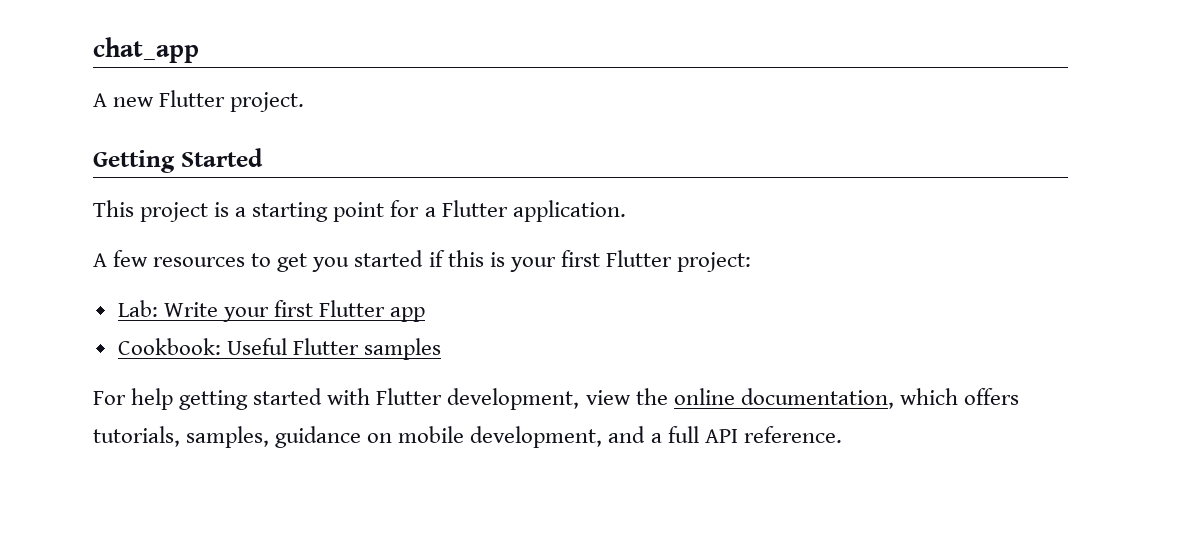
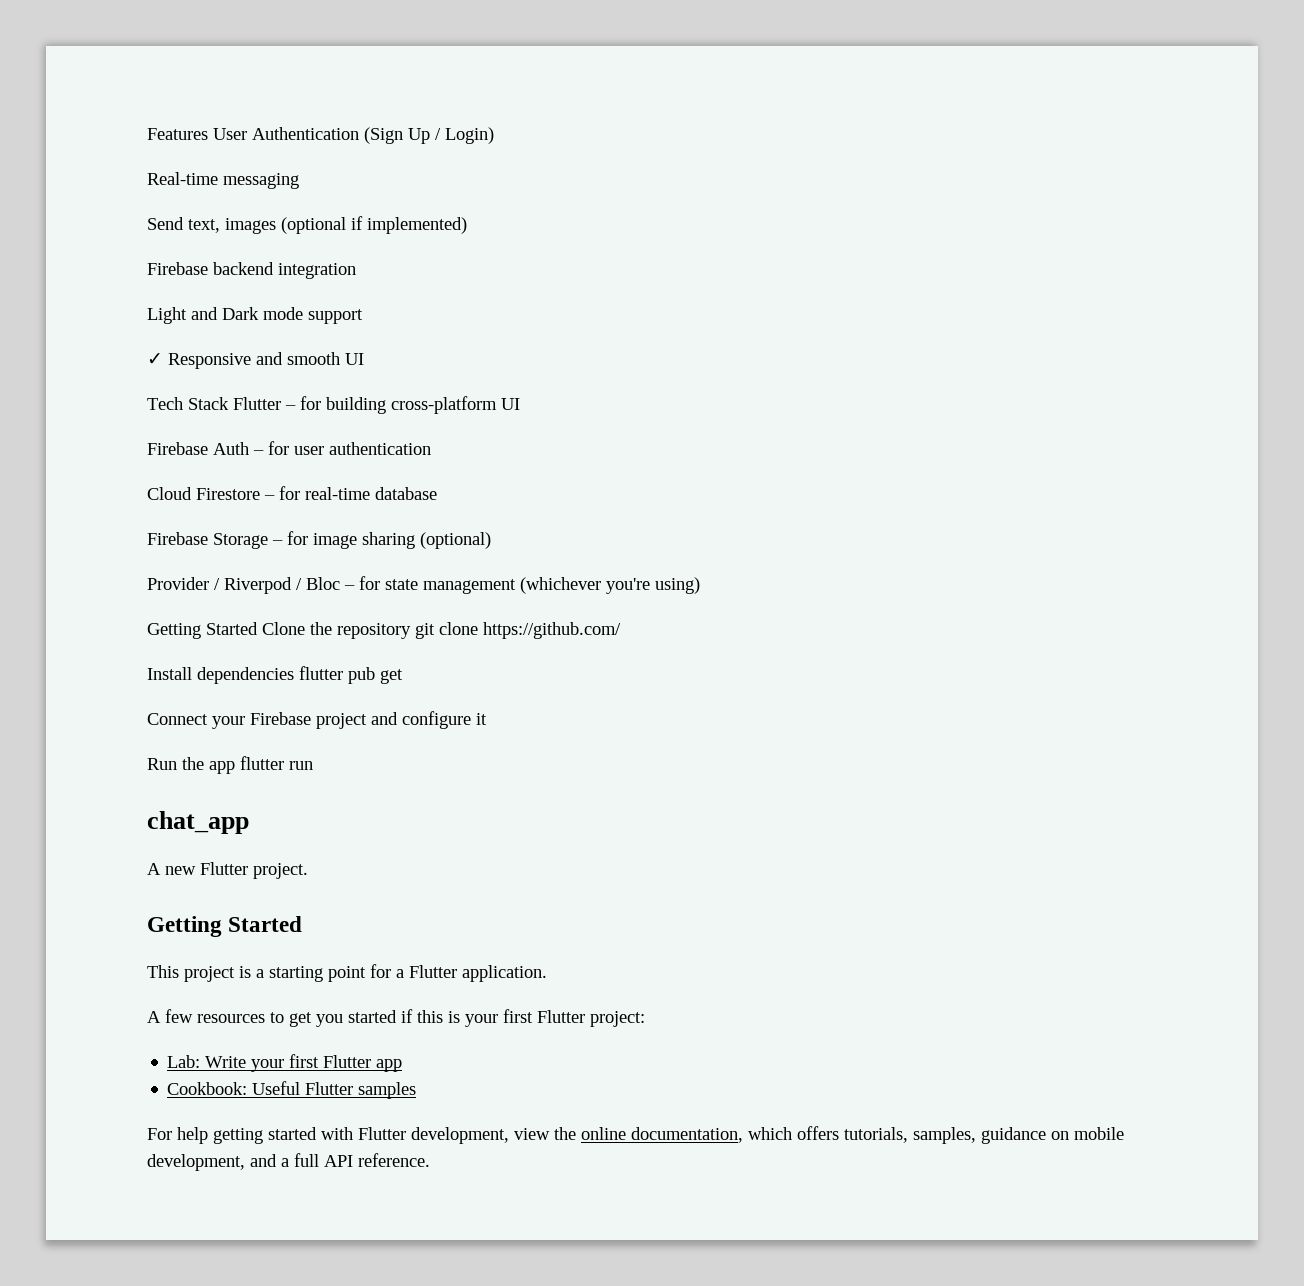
(93, 50) none -> [147,127,494,144] [147,172,299,189] [147,216,467,234] [147,262,356,279] [147,307,363,324] [147,352,364,369] [147,396,520,414] [147,441,431,455] [147,486,437,500] [147,531,491,549] [147,576,700,594] [147,622,621,639] [147,666,403,684] [147,711,487,729] [147,756,313,774] Features User Authentication (Sign Up / Login) // Real-time messaging // Send text, images (optional if implemented) // Firebase backend integration // Light and Dark mode support // ✓ Responsive and smooth UI // Tech Stack Flutter – for building cross-platform UI // Firebase Auth – for user authentication // Cloud Firestore – for real-time database // Firebase Storage – for image sharing (optional) // Provider / Riverpod / Bloc – for state management (whichever you're using) // Getting Started Clone the repository git clone https://github.com/ // Install dependencies flutter pub get // Connect your Firebase project and configure it // Run the app flutter run //

